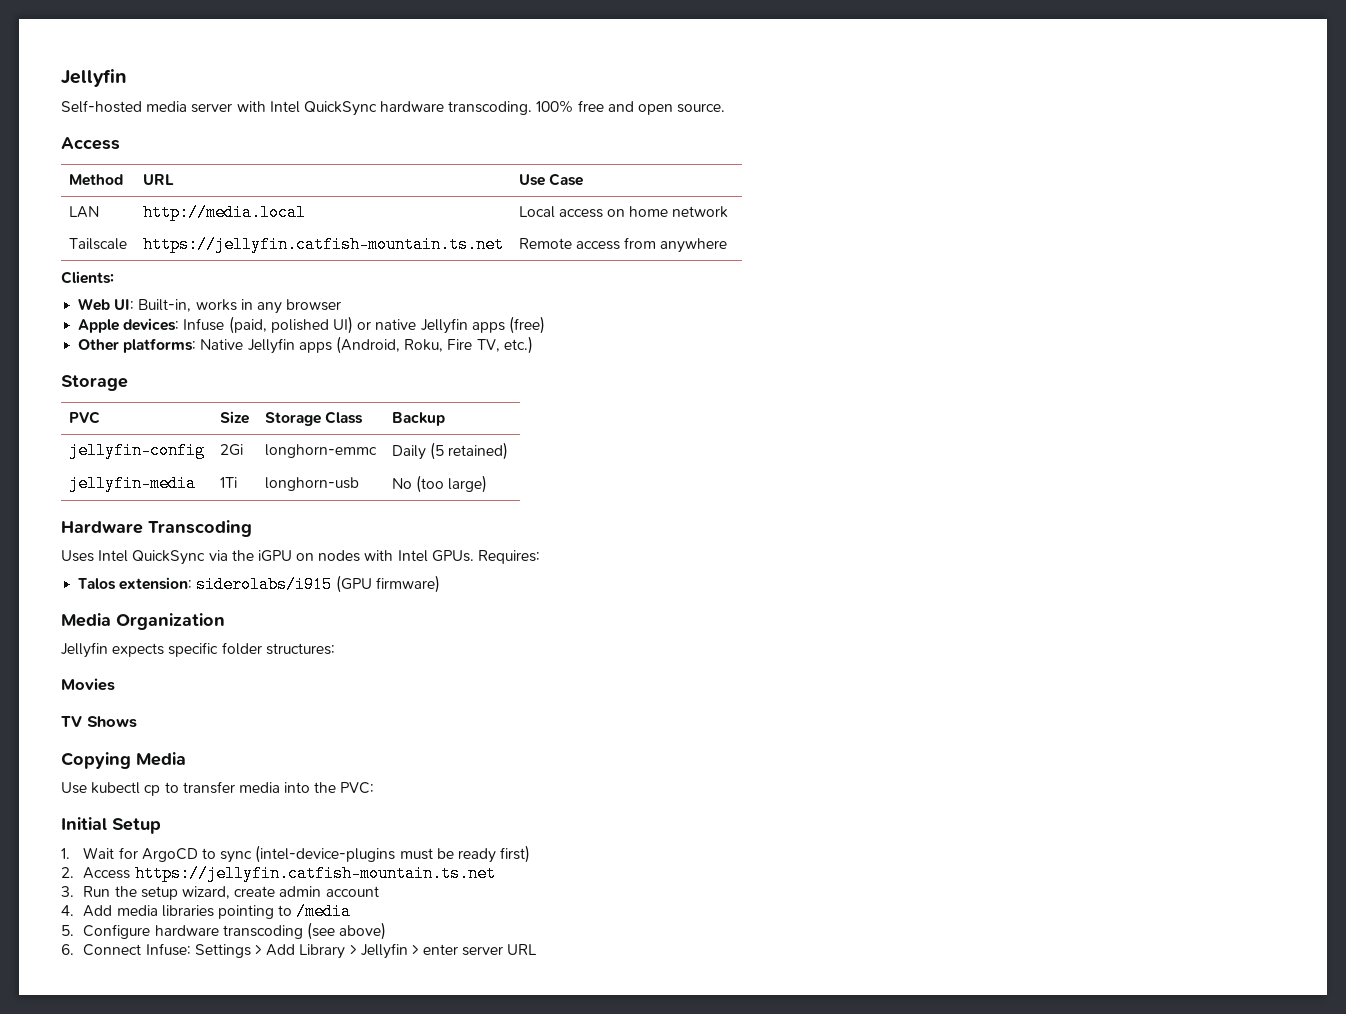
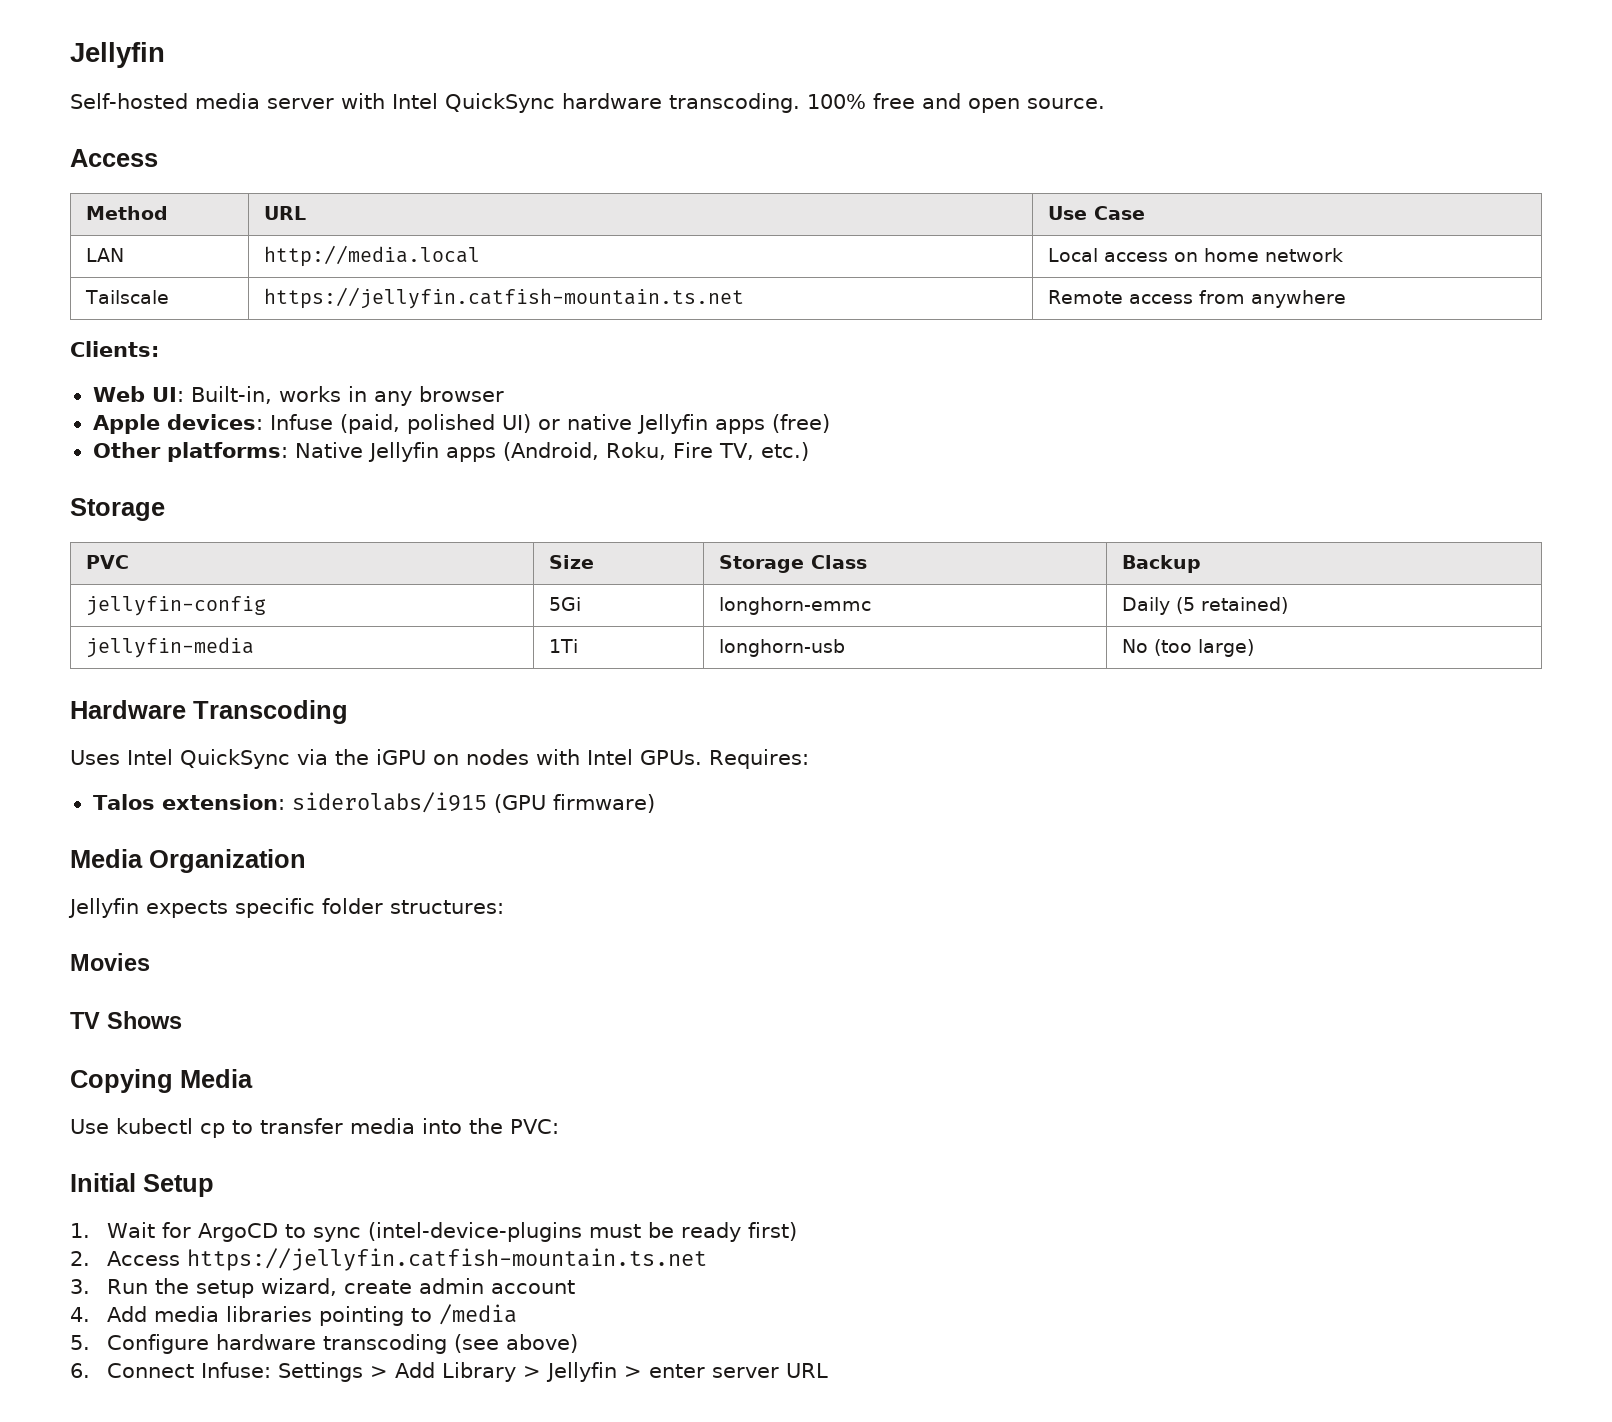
[219,444,243,456] 2Gi -> [549,597,582,611] 5Gi

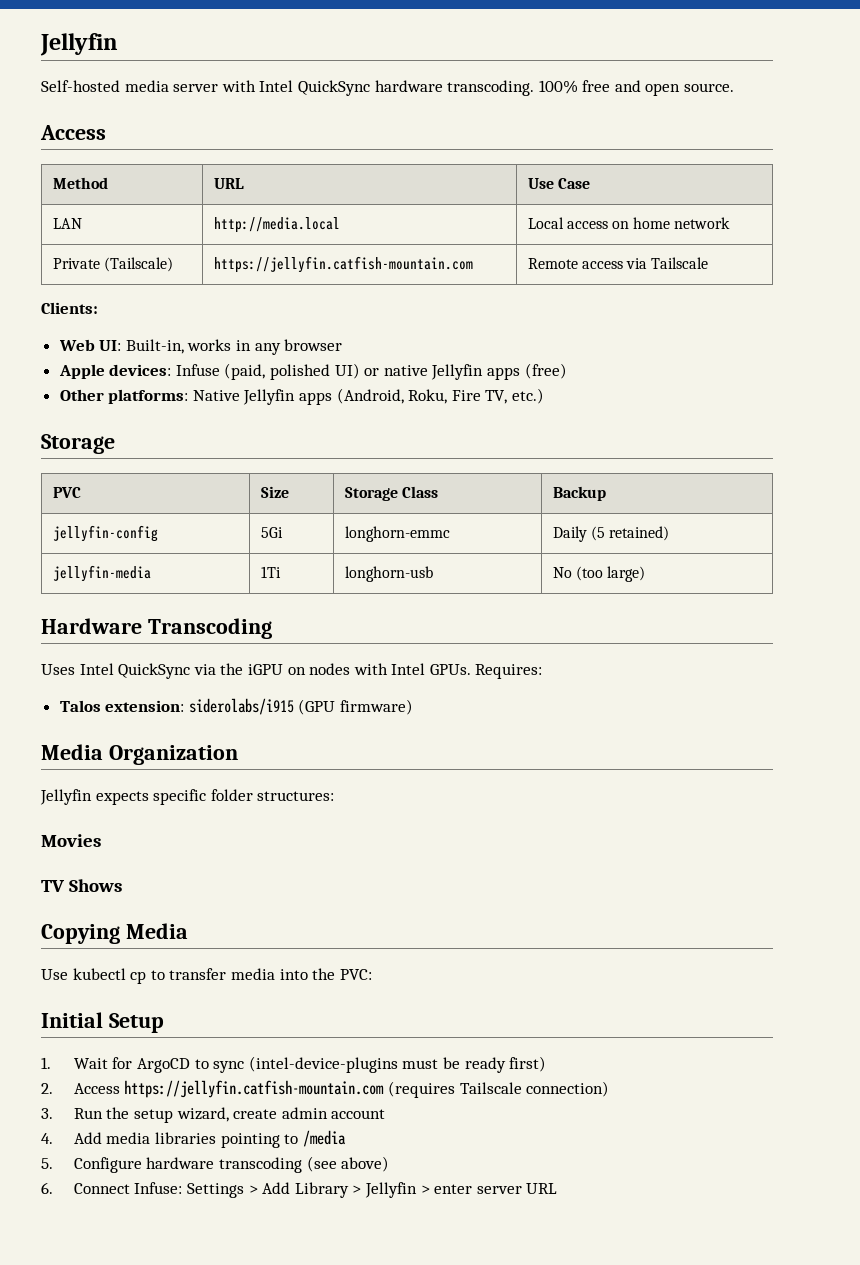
[85,290,170,304] [264,287,745,309] Tailscale | https://jellyfin.catfish-mountain.ts.net -> [52,257,173,272] [213,256,473,273] Private (Tailscale) | https://jellyfin.catfish-mountain.com
[1199,290,1347,308] from anywhere -> [626,257,709,269] via Tailscale
[186,1248,707,1271] https://jellyfin.catfish-mountain.ts.net -> [124,1080,610,1098] https://jellyfin.catfish-mountain.com (requires Tailscale connection)

